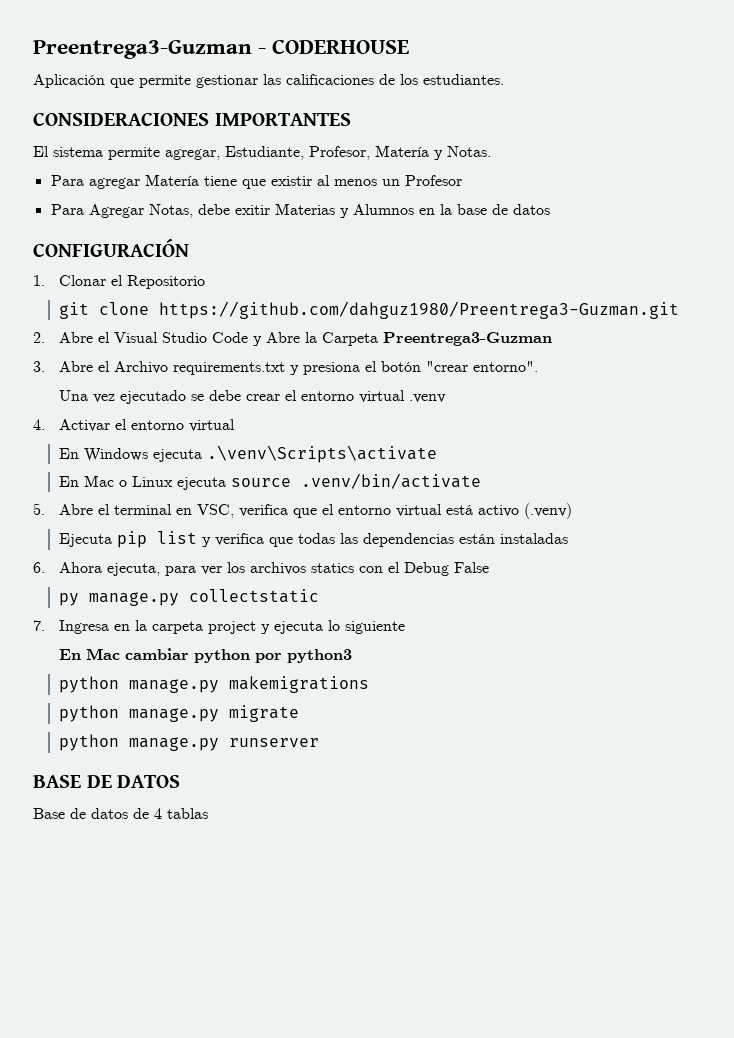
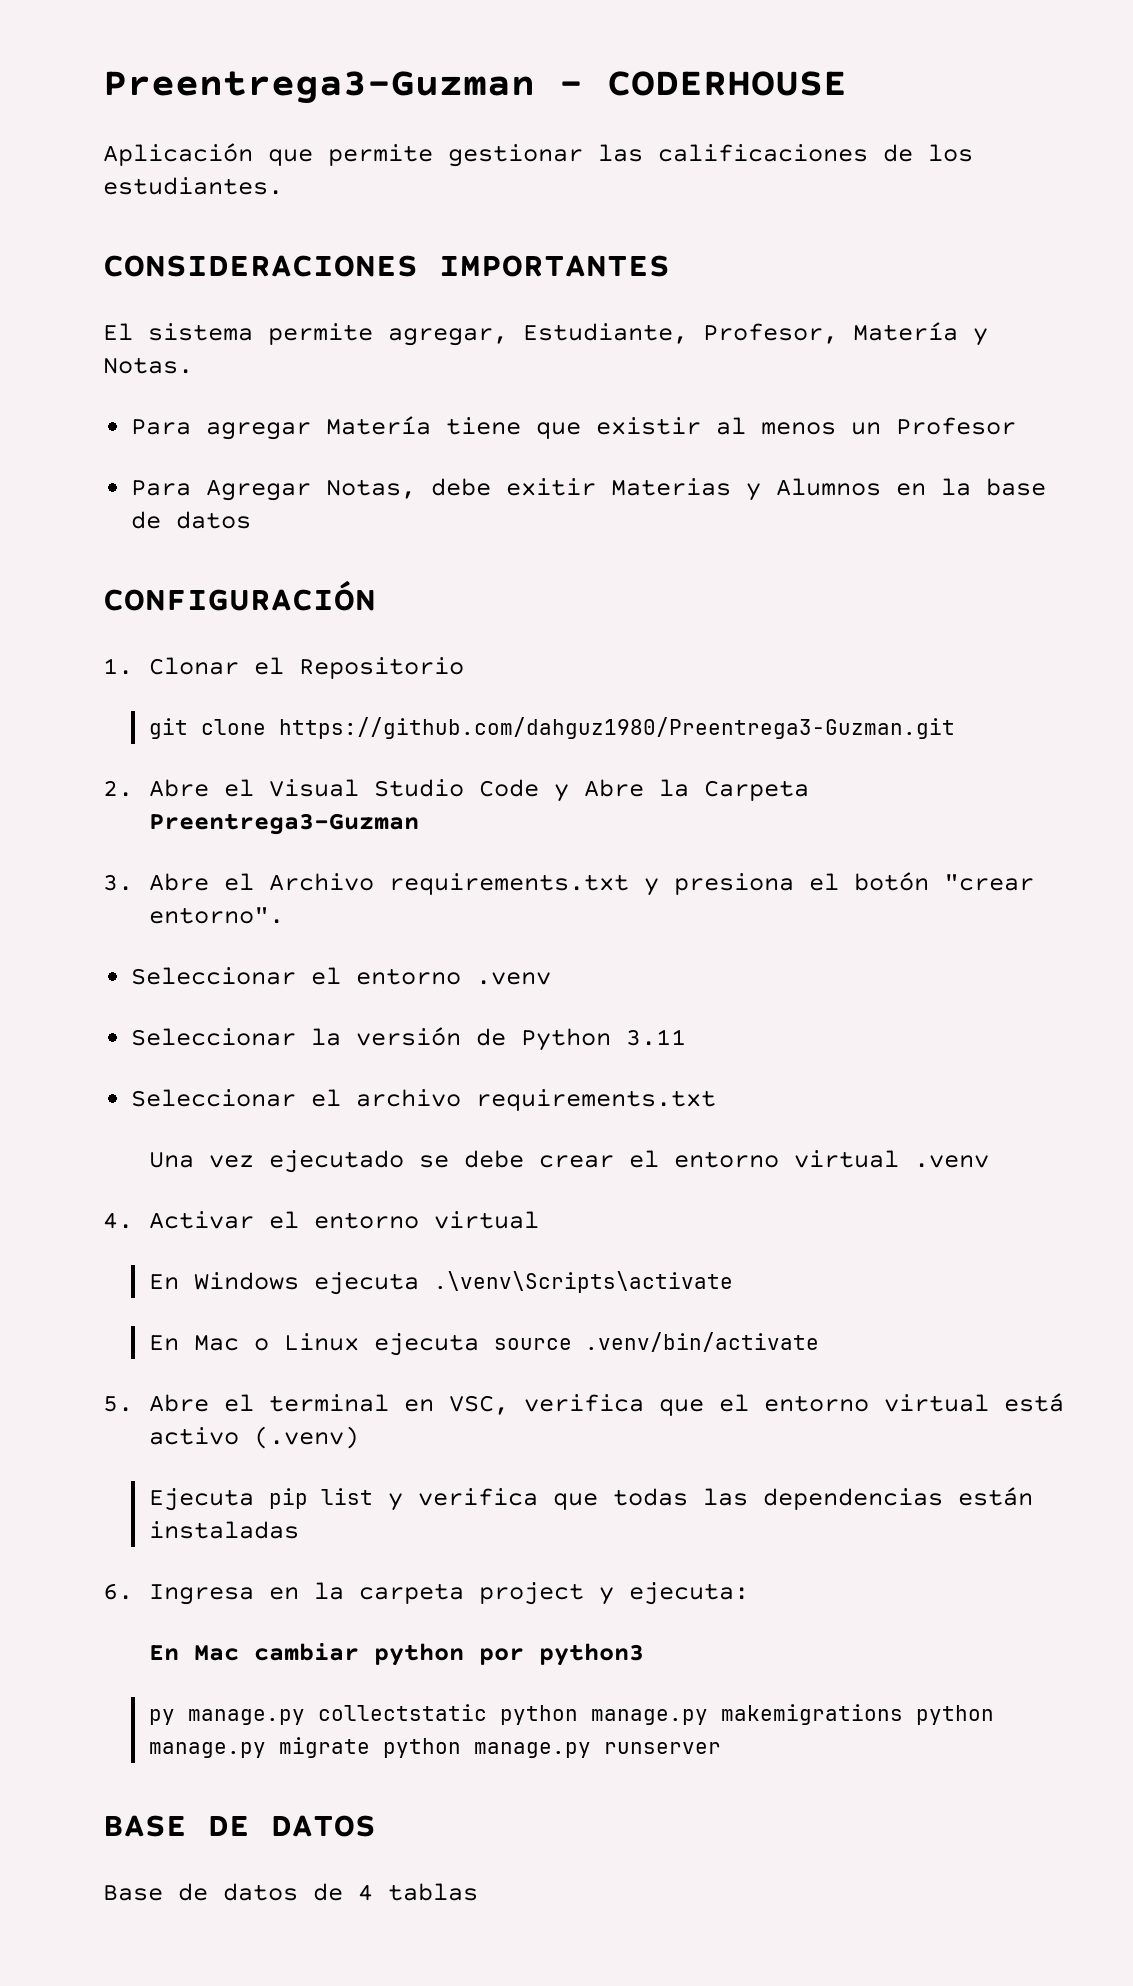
(539, 366) none -> [131,967,552,985] [131,1027,687,1051] [131,1089,717,1111] // Seleccionar el entorno .venv // Seleccionar la versión de Python 3.11 // Seleccionar el archivo requirements.txt
[59,562,490,576] [59,589,320,606] [33,620,45,631] Ahora ejecuta, para ver los archivos statics con el Debug False // py manage.py collectstatic // 7. -> (133, 1591) none
[274,620,406,634] ejecuta lo siguiente -> [628,1582,749,1605] ejecuta:
(353, 656) none -> [148,1704,487,1725] py manage.py collectstatic
(370, 684) // -> (903, 1714) none
(300, 713) // -> (370, 1747) none

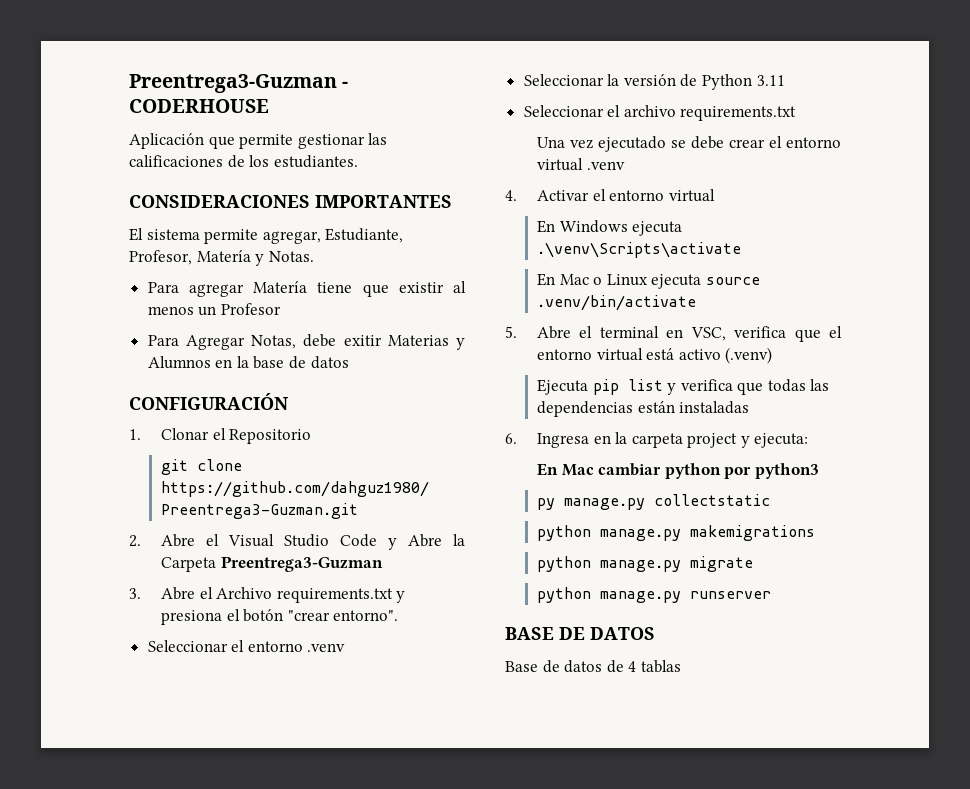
(487, 1712) none -> (770, 500) //
(903, 1714) none -> (815, 533) //
(370, 1747) none -> (753, 564) //

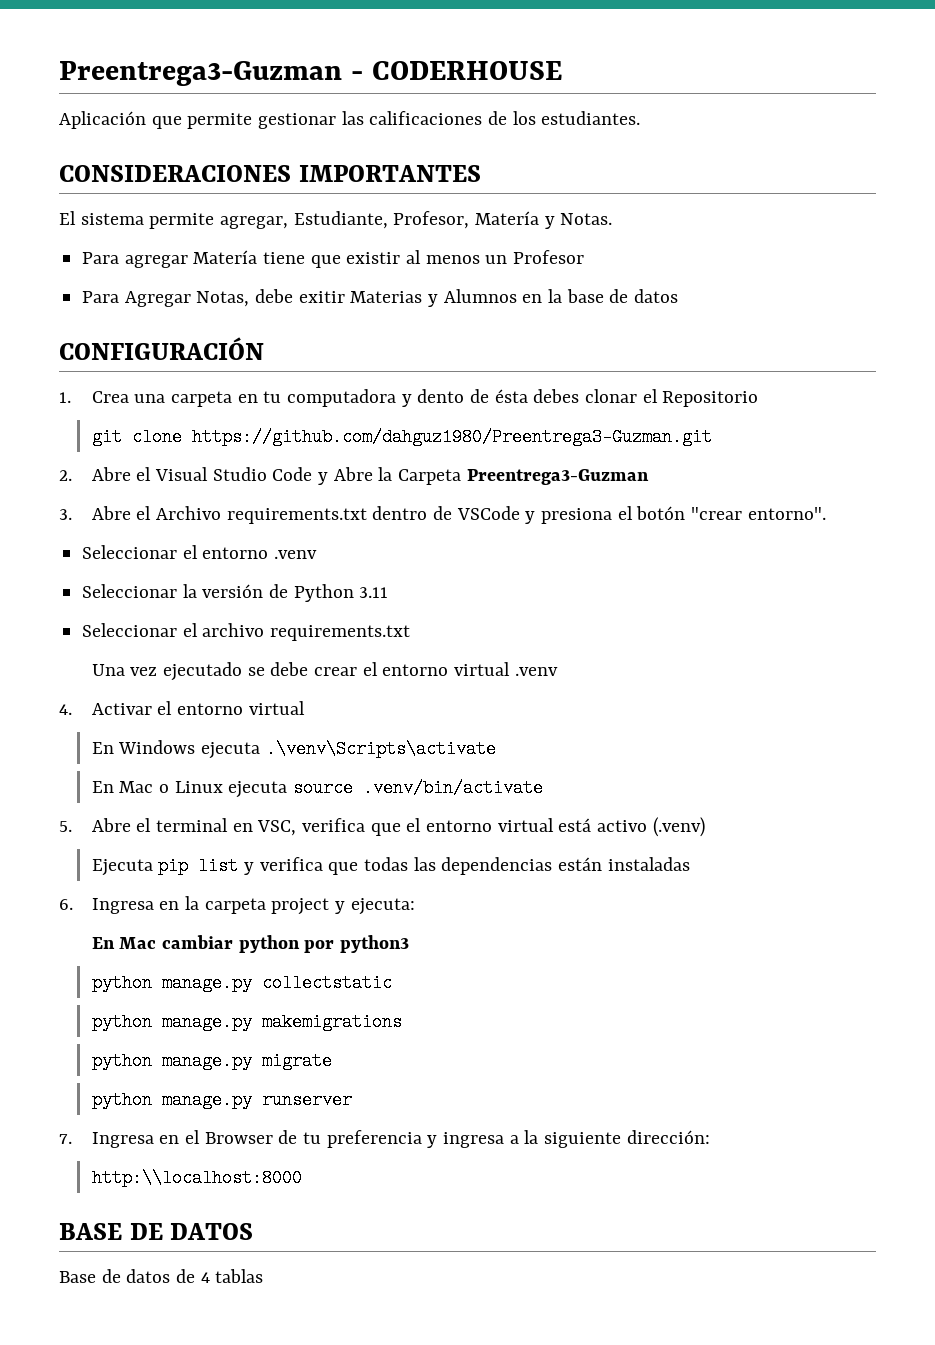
[160,428,209,440] Clonar -> [91,389,638,407] Crea una carpeta en tu computadora y dento de ésta debes clonar
(393, 595) none -> [372,506,520,520] dentro de VSCode
[536,498,555,510] py -> [91,974,152,992] python
(771, 595) none -> [59,1130,710,1148] [91,1169,302,1187] // 7. Ingresa en el Browser de tu preferencia y ingresa a la siguiente dirección: // http:\\localhost:8000

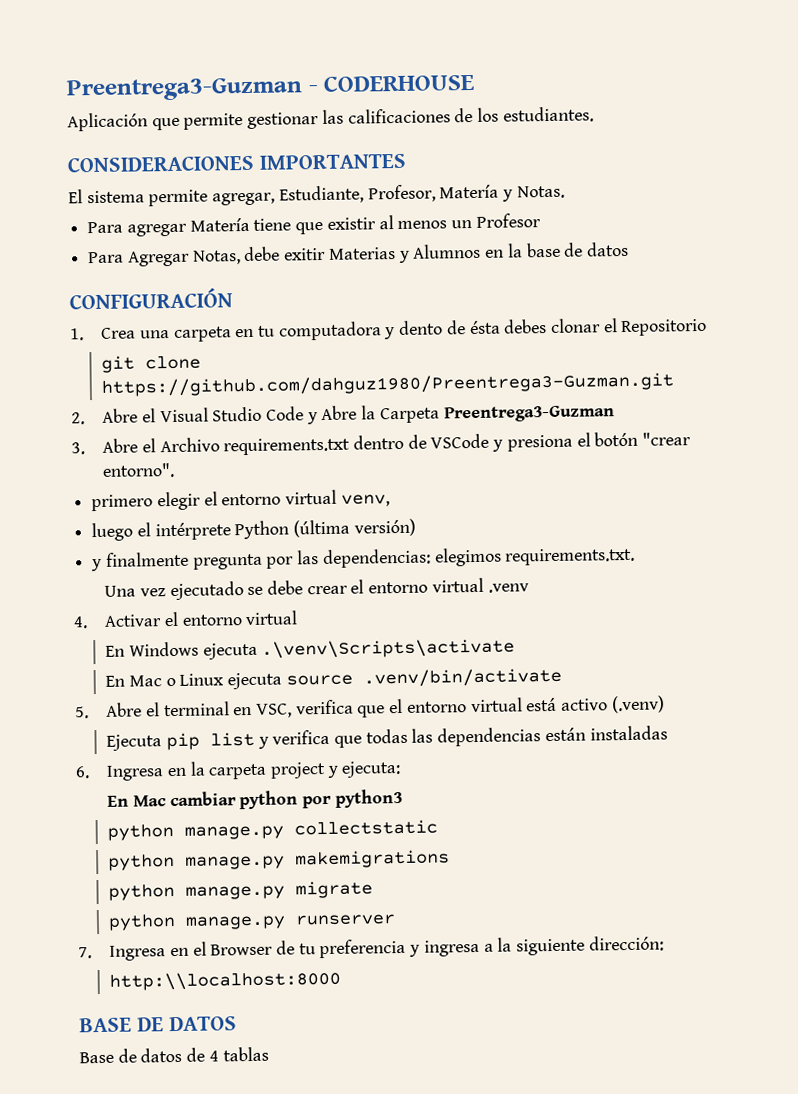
[82,545,318,559] [82,584,389,602] [82,623,411,641] Seleccionar el entorno .venv // Seleccionar la versión de Python 3.11 // Seleccionar el archivo requirements.txt -> [91,489,390,512] [91,518,416,542] [91,547,636,572] primero elegir el entorno virtual venv, // luego el intérprete Python (última versión) // y finalmente pregunta por las dependencias: elegimos requirements.txt.

